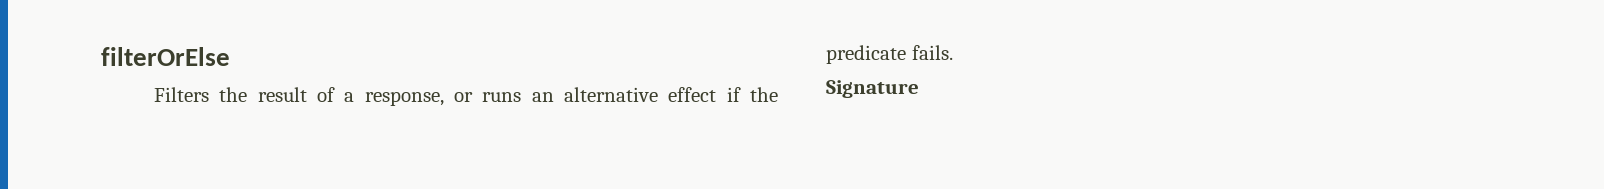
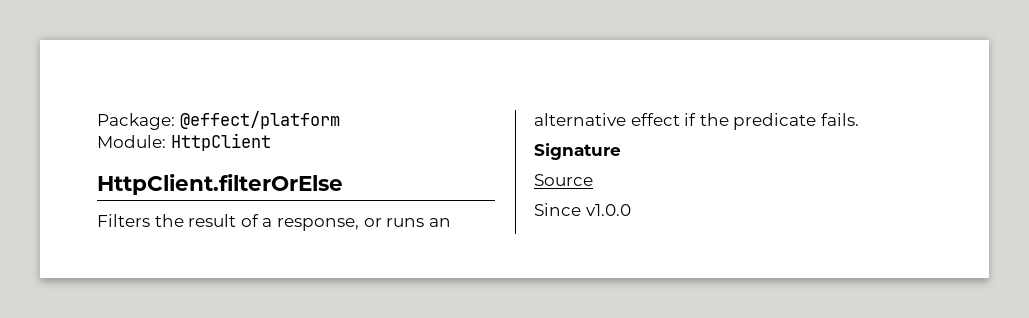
[101,47,230,66] filterOrElse -> [97,111,340,130] [97,133,271,151] [97,174,343,195] Package: @effect/platform // Module: HttpClient // HttpClient.filterOrElse
(919, 89) none -> [534,174,593,186] [534,203,631,216] // Source // Since v1.0.0

